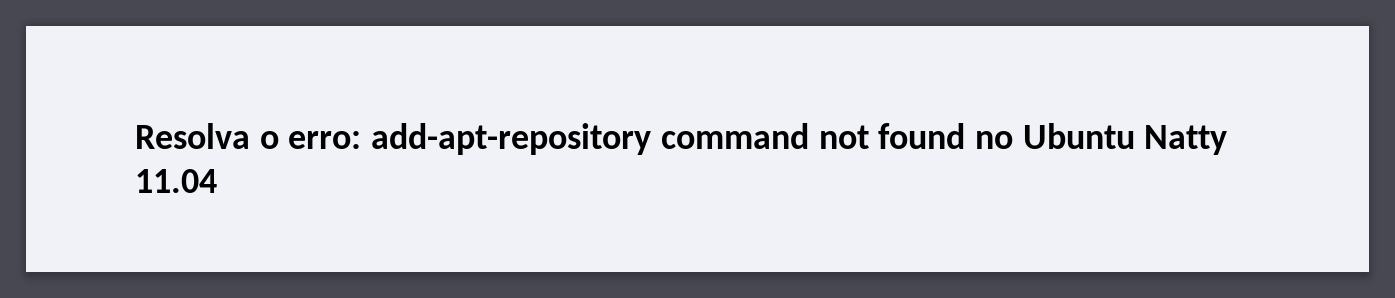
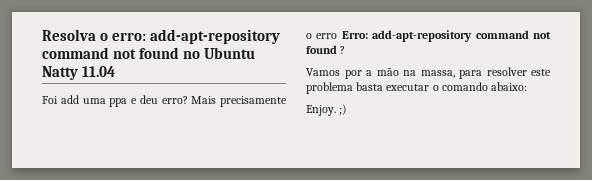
(217, 181) none -> [42,95,287,107] [306,30,551,42] [306,45,346,54] [306,67,551,79] [306,82,528,94] [306,104,348,116] // Foi add uma ppa e deu erro? Mais precisamente o erro Erro: add-apt-repository command not found ? // Vamos por a mão na massa, para resolver este problema basta executar o comando abaixo: // Enjoy. ;)

